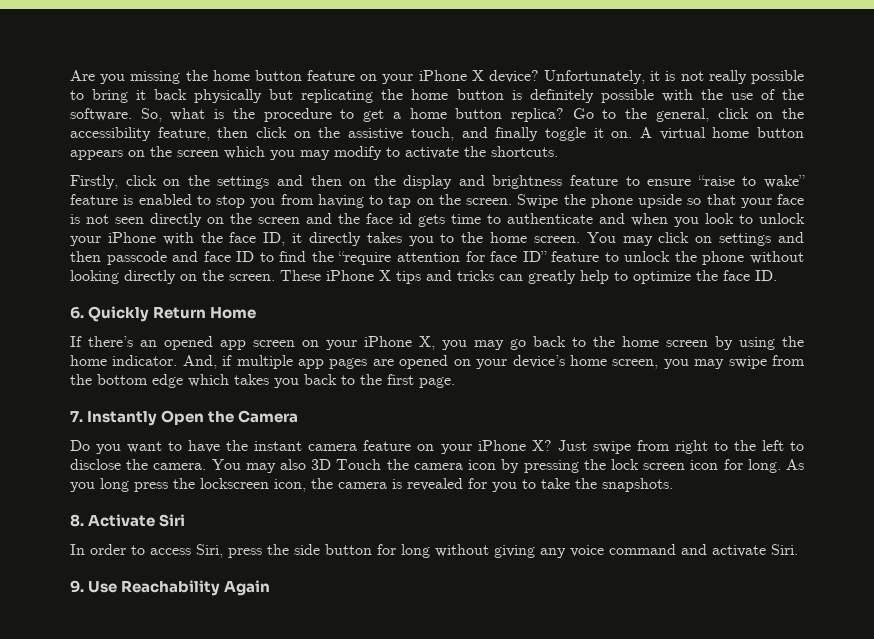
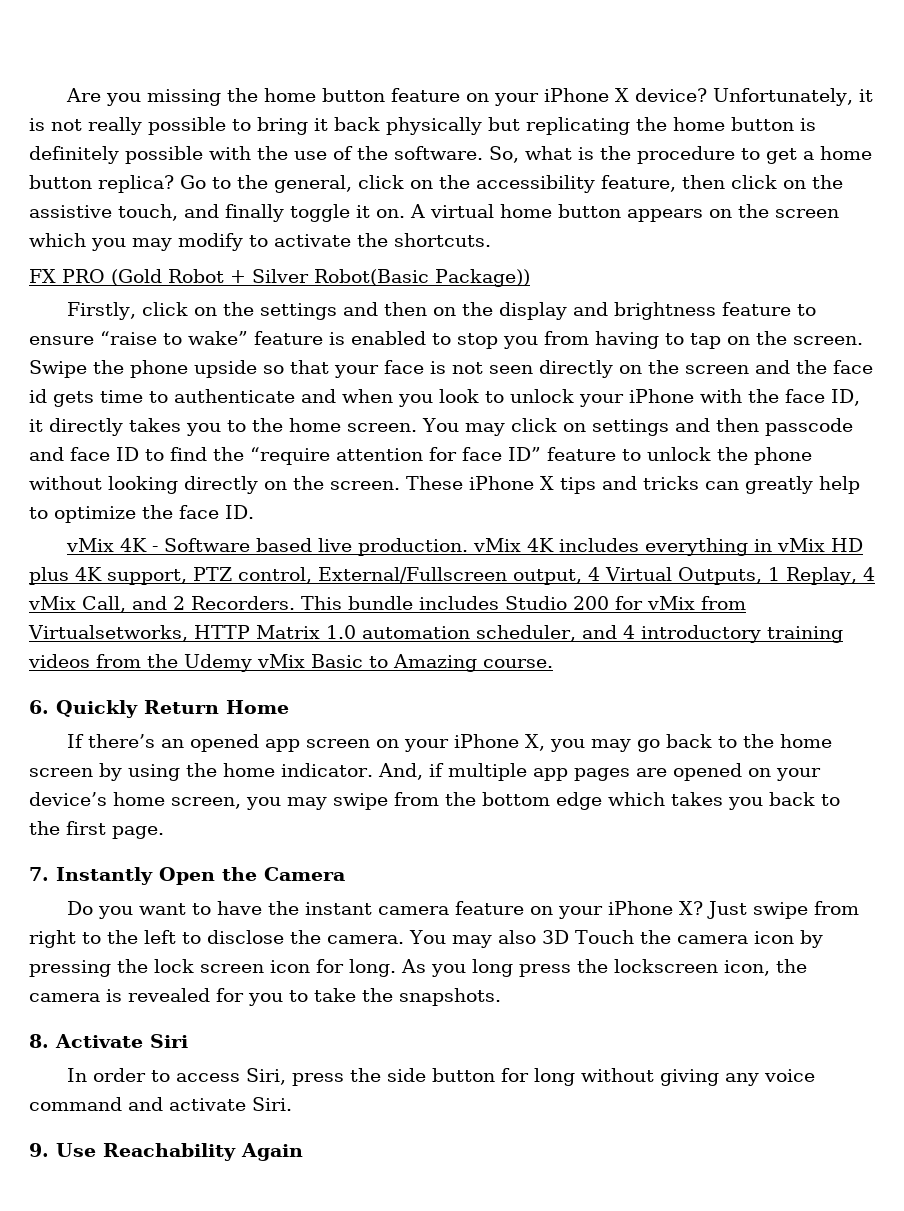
(558, 151) none -> [29,269,530,287] // FX PRO (Gold Robot + Silver Robot(Basic Package))
(777, 275) none -> [65,538,863,556] [29,567,875,585] [28,596,746,613] [28,625,843,643] [28,654,553,672] // vMix 4K - Software based live production. vMix 4K includes everything in vMix HD plus 4K support, PTZ control, External/Fullscreen output, 4 Virtual Outputs, 1 Replay, 4 vMix Call, and 2 Recorders. This bundle includes Studio 200 for vMix from Virtualsetworks, HTTP Matrix 1.0 automation scheduler, and 4 introductory training videos from the Udemy vMix Basic to Amazing course.

